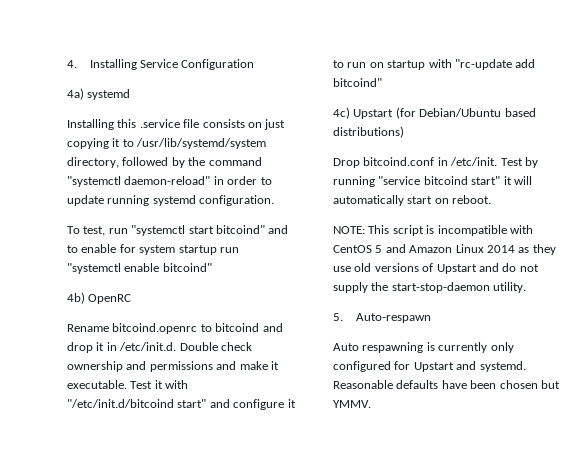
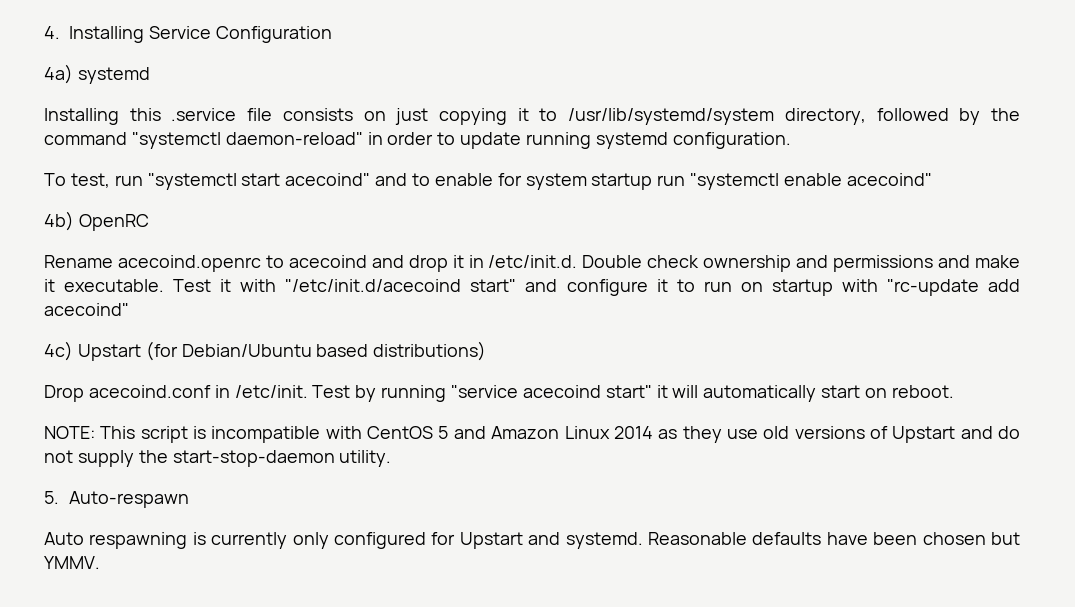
[215,225,265,234] bitcoind" -> [285,173,371,186] acecoind"
[162,263,212,272] bitcoind" -> [846,173,932,186] acecoind"
[112,323,260,334] bitcoind.openrc to bitcoind -> [117,255,367,272] acecoind.openrc to acecoind
[67,399,174,408] "/etc/init.d/bitcoind -> [285,279,462,292] "/etc/init.d/acecoind
[333,78,382,87] bitcoind" -> [44,303,129,316] acecoind"
[363,157,435,166] bitcoind.conf -> [88,385,211,398] acecoind.conf
[423,176,468,185] bitcoind -> [522,385,601,398] acecoind

